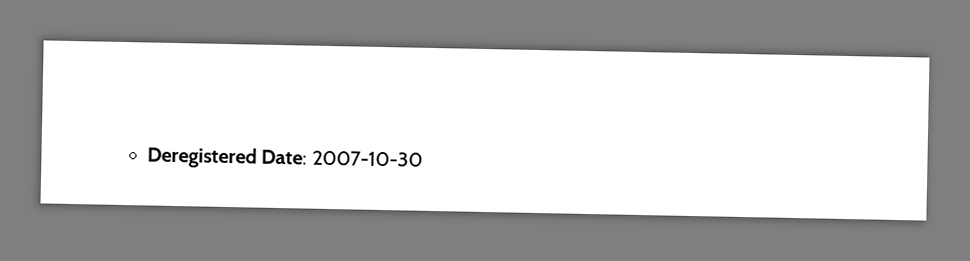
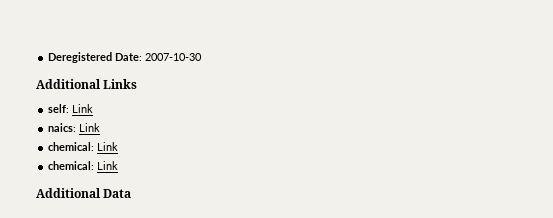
(423, 158) none -> [36,79,138,89] [48,104,94,113] [48,123,101,132] [48,142,119,151] [48,161,119,170] [36,188,132,198] // Additional Links // self: Link // naics: Link // chemical: Link // chemical: Link // Additional Data

